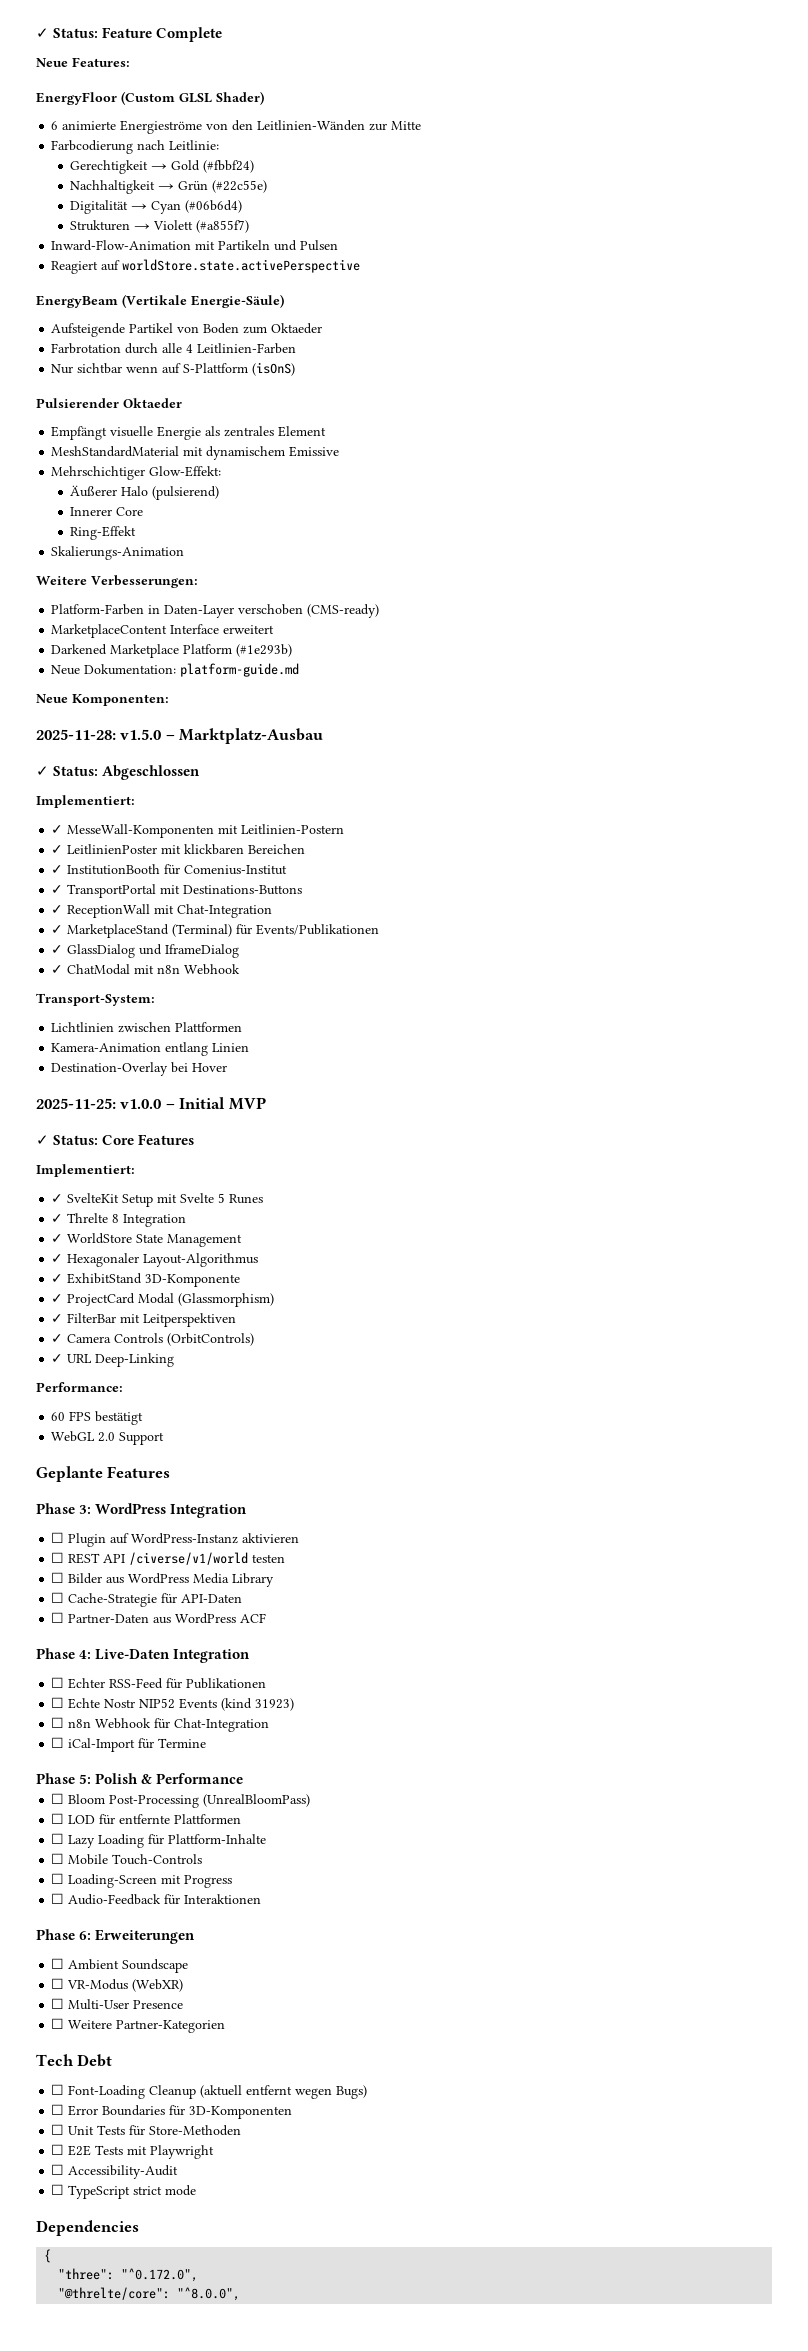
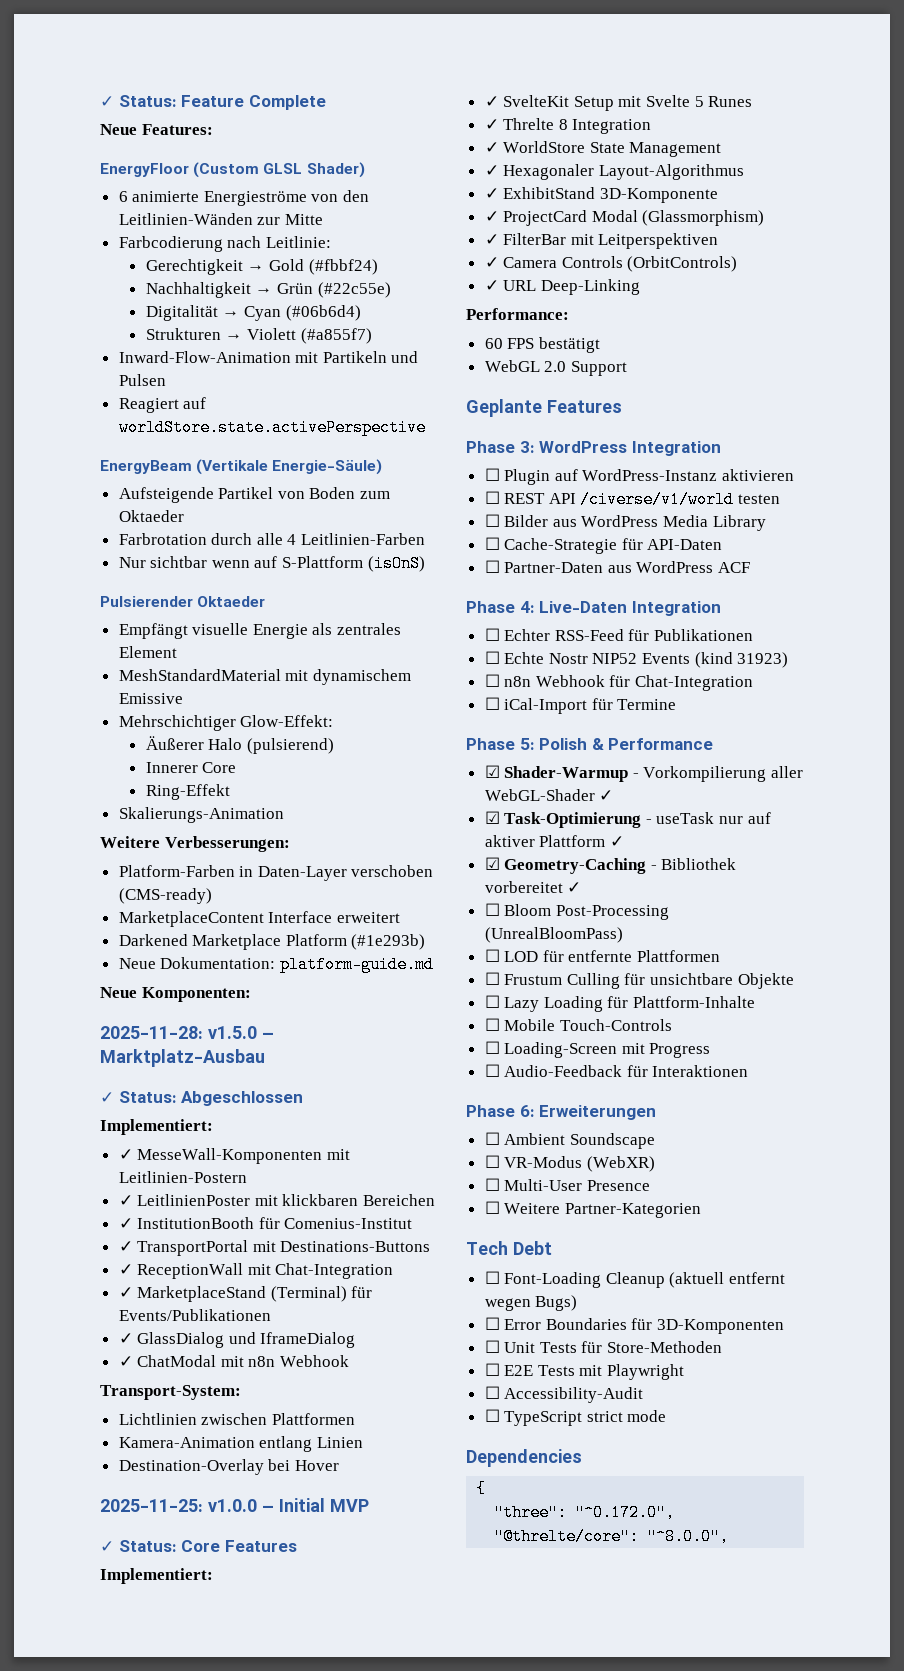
(244, 1778) none -> [484,765,804,782] [484,789,614,801] [484,811,771,828] [484,835,624,847] [484,857,737,874] [484,881,582,893] // ☑ Shader-Warmup - Vorkompilierung aller WebGL-Shader ✓ // ☑ Task-Optimierung - useTask nur auf aktiver Plattform ✓ // ☑ Geometry-Caching - Bibliothek vorbereitet ✓
(242, 1819) none -> [484,972,794,989] // ☐ Frustum Culling für unsichtbare Objekte

